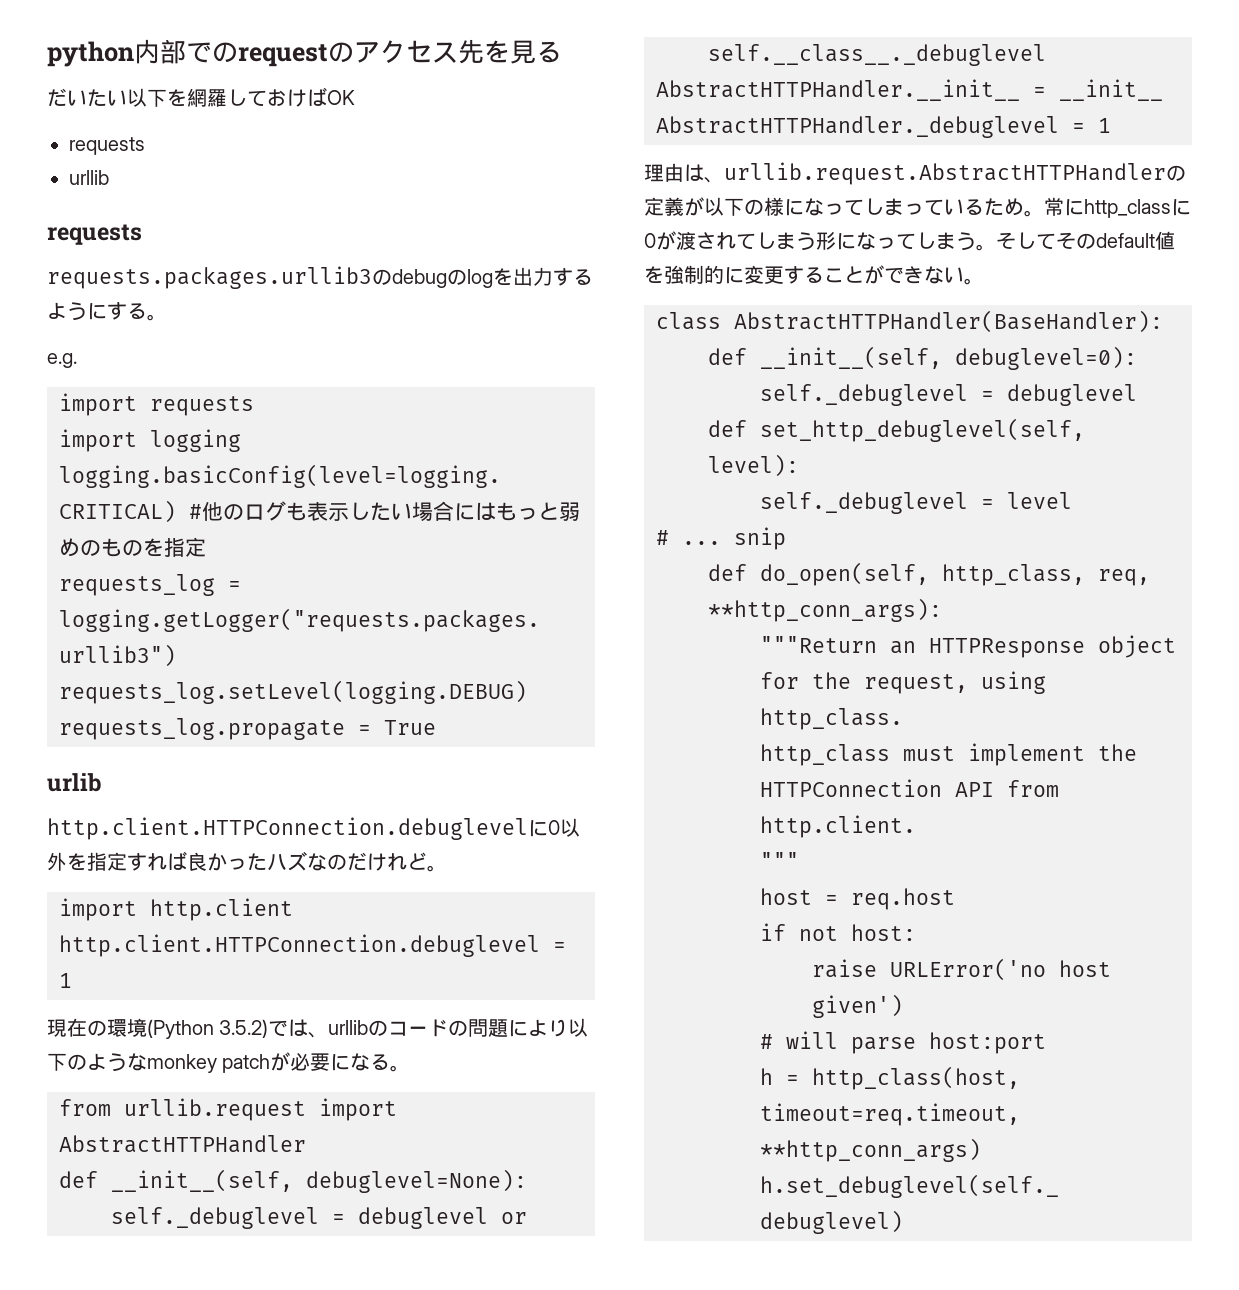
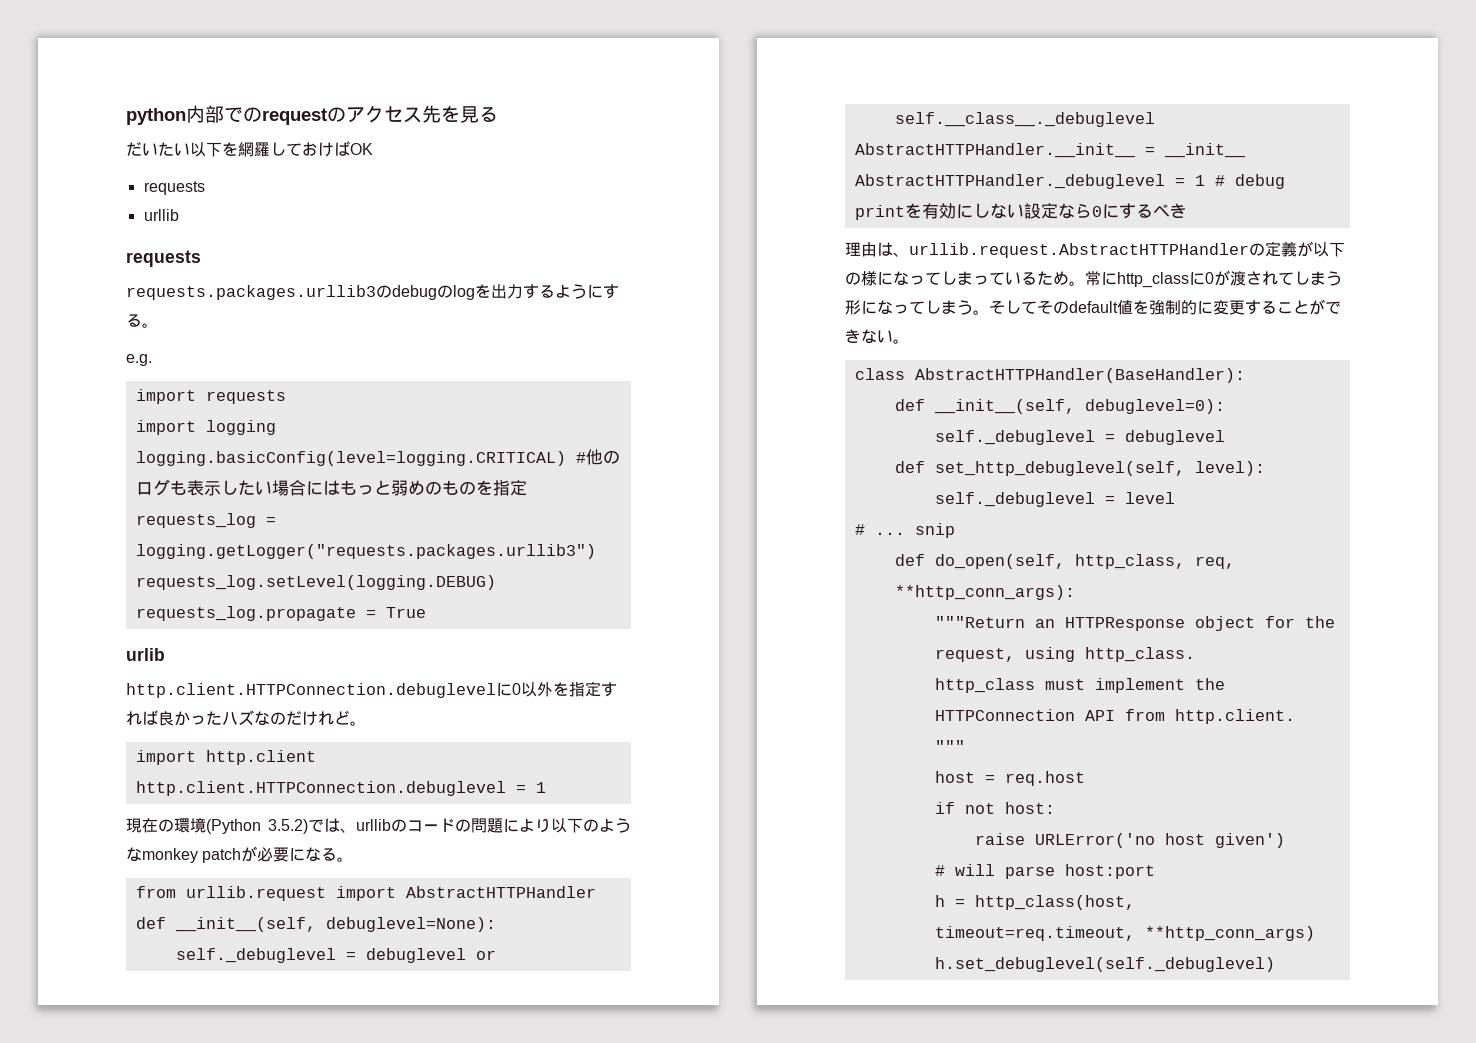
(1111, 125) none -> [1214,174,1285,189] [854,203,1187,220] # debug printを有効にしない設定なら0にするべき

